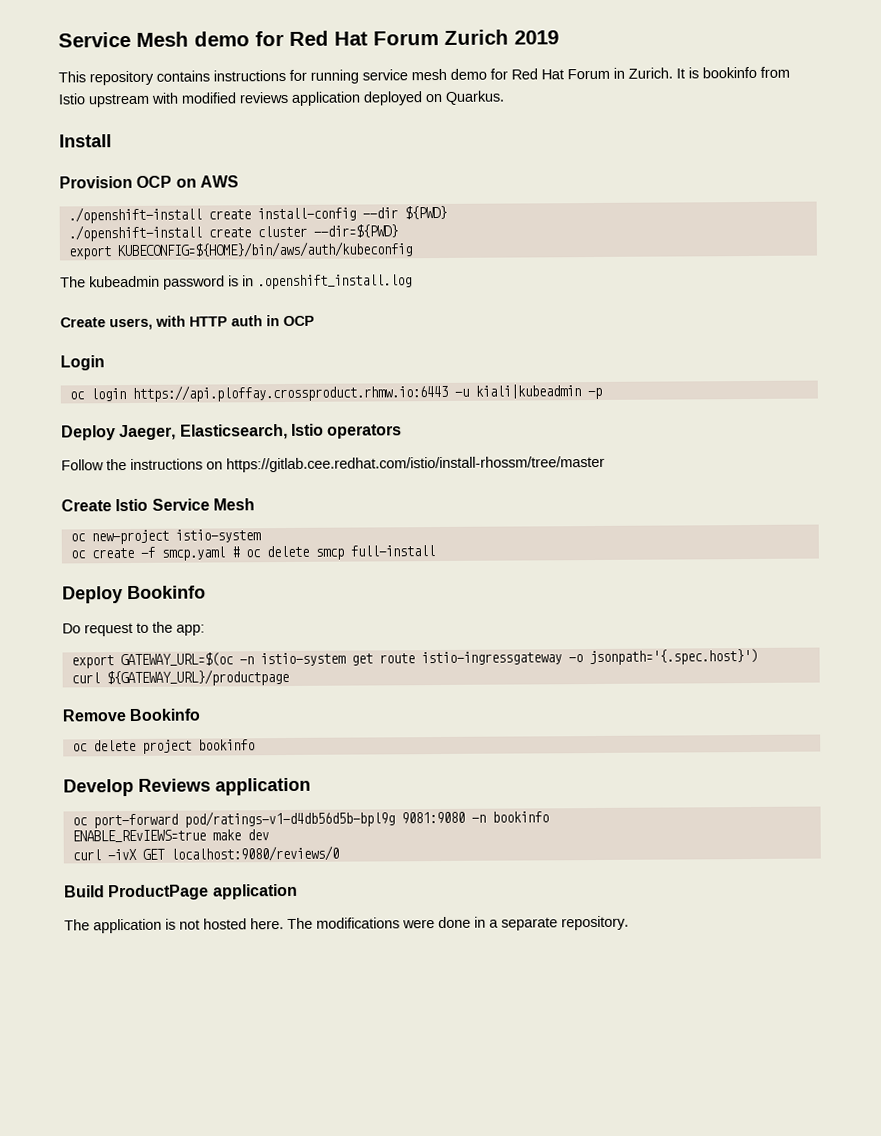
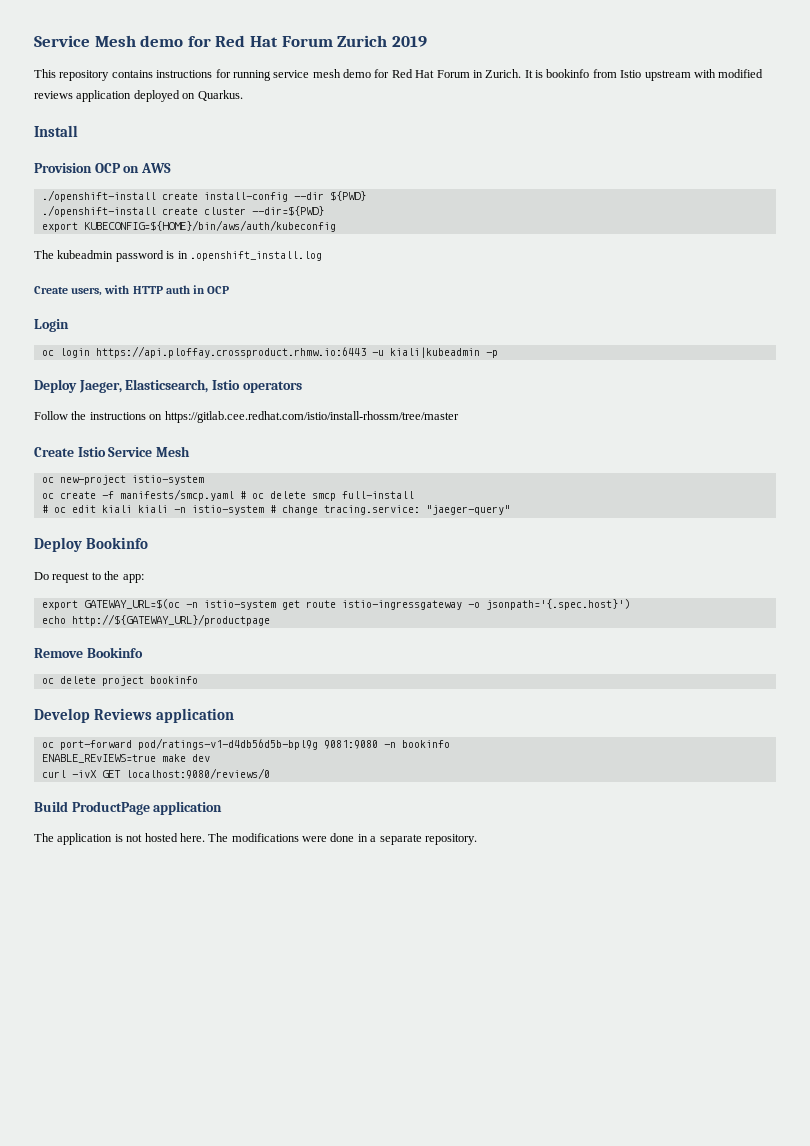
[160,546,225,561] smcp.yaml -> [119,489,234,501] manifests/smcp.yaml
(435, 551) none -> [41,505,510,515] // # oc edit kiali kiali -n istio-system # change tracing.service: "jaeger-query"
[70,668,289,687] curl ${GATEWAY_URL}/productpage -> [41,614,270,626] echo http://${GATEWAY_URL}/productpage

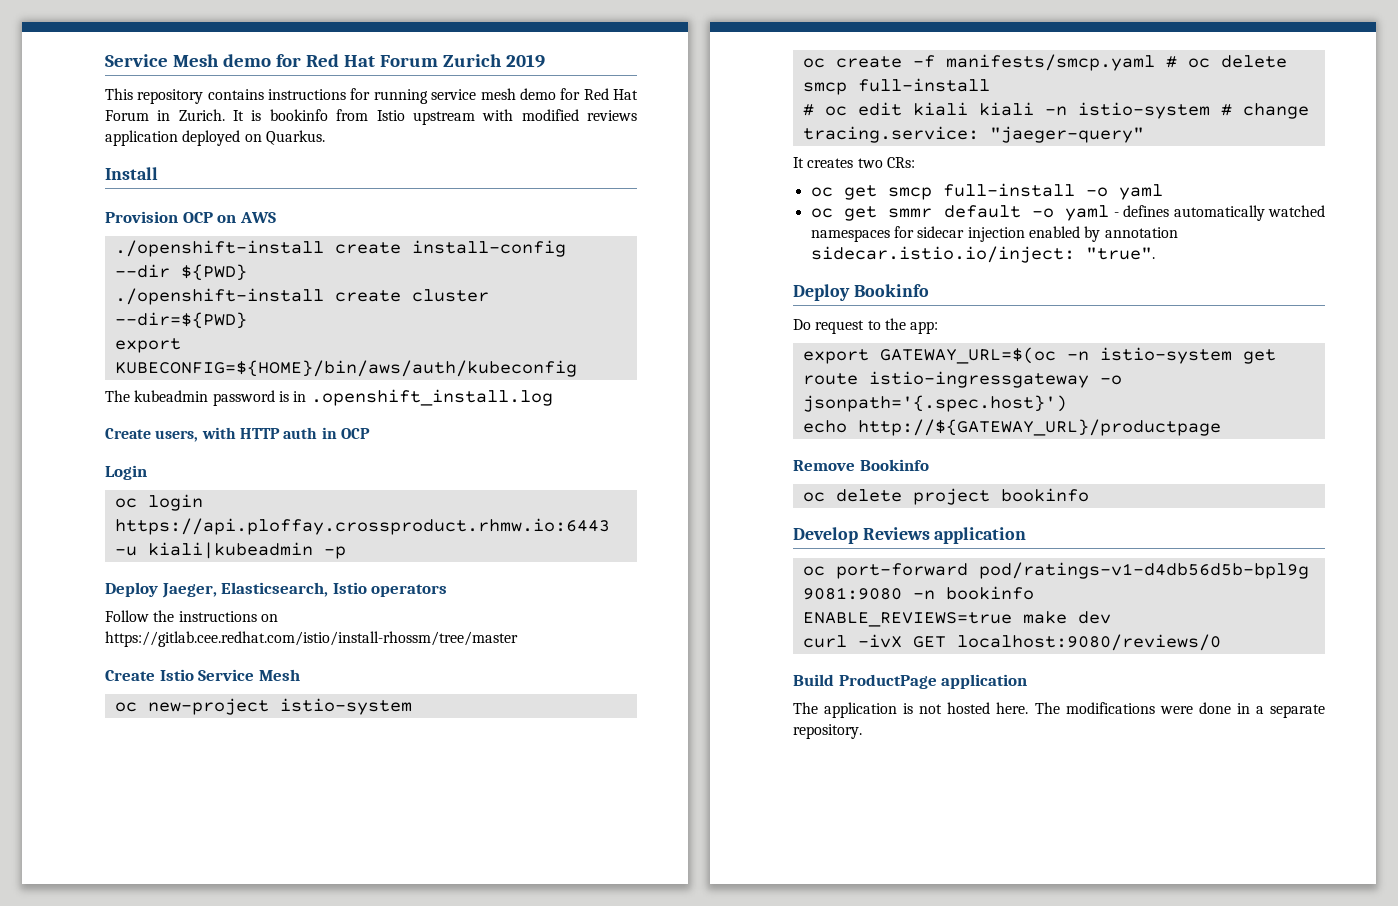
(510, 510) none -> [793,157,915,168] [810,183,1163,200] [810,205,1325,221] [810,226,1178,242] [810,246,1155,263] // It creates two CRs: // oc get smcp full-install -o yaml // oc get smmr default -o yaml - defines automatically watched namespaces for sidecar injection enabled by annotation sidecar.istio.io/inject: "true".
[41,754,156,763] ENABLE_REvIEWS=true -> [802,612,1012,627] ENABLE_REVIEWS=true

